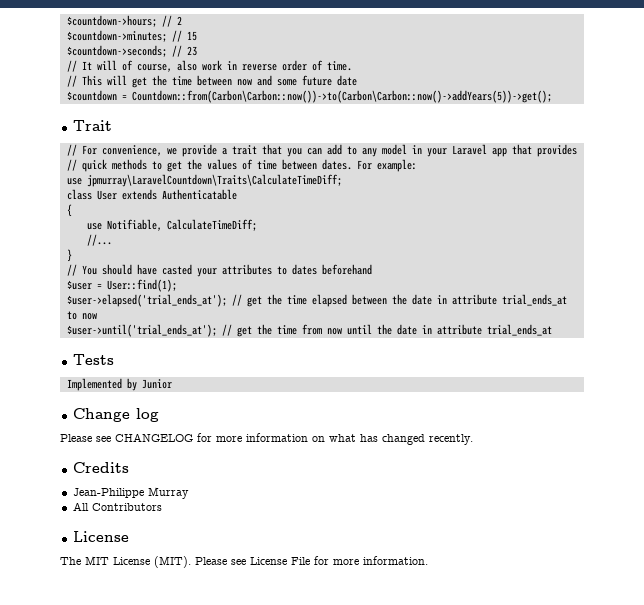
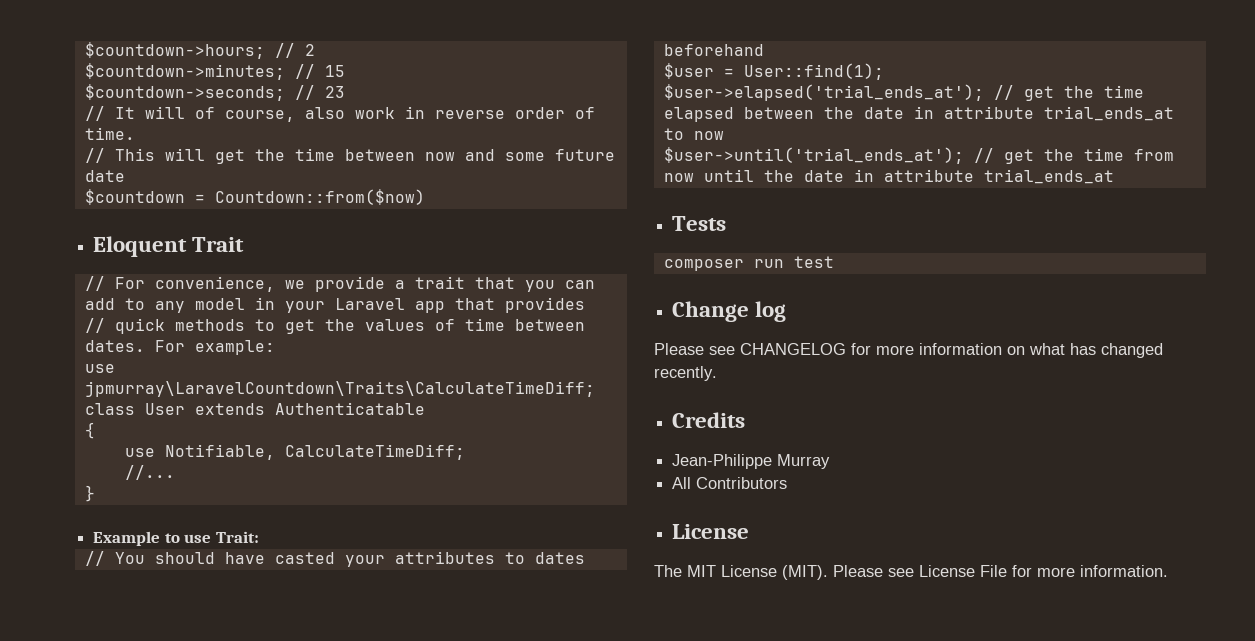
[131,90,552,103] Countdown::from(Carbon\Carbon::now())->to(Carbon\Carbon::now()->addYears(5))->get(); // -> [214,189,425,205] [93,236,188,257] Countdown::from($now) // Eloquent
(72, 255) none -> [93,531,259,546] // Example to use Trait:
[66,378,172,391] Implemented by Junior -> [663,256,834,271] composer run test

